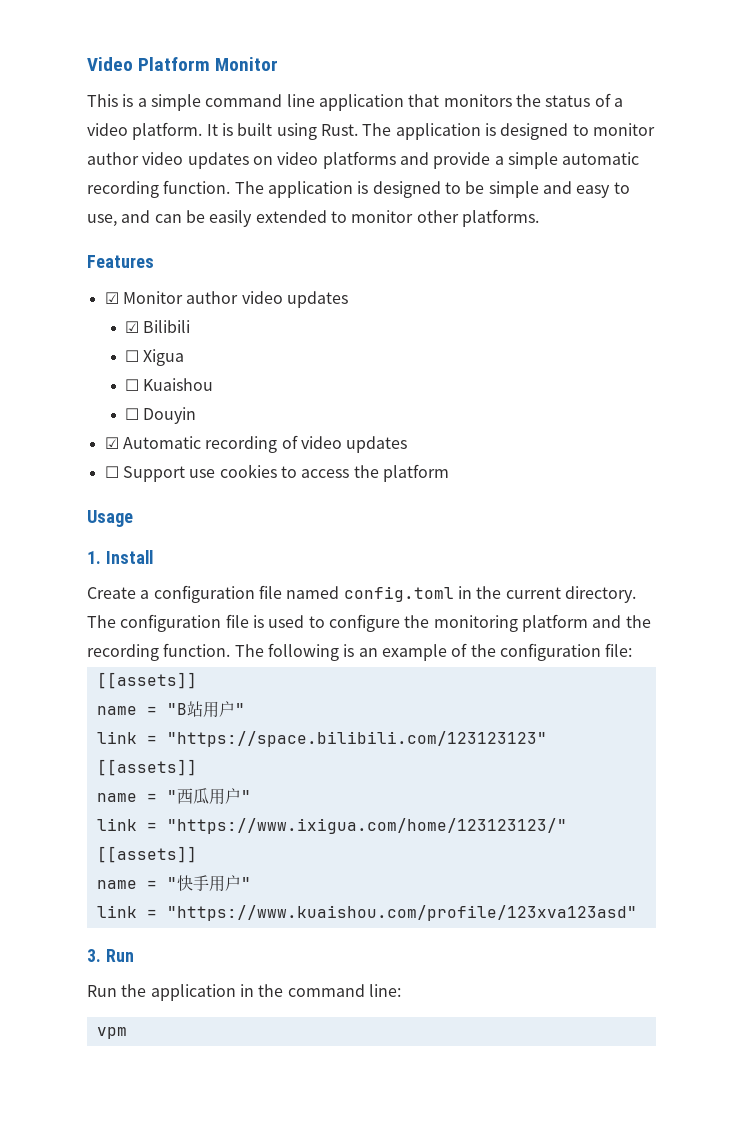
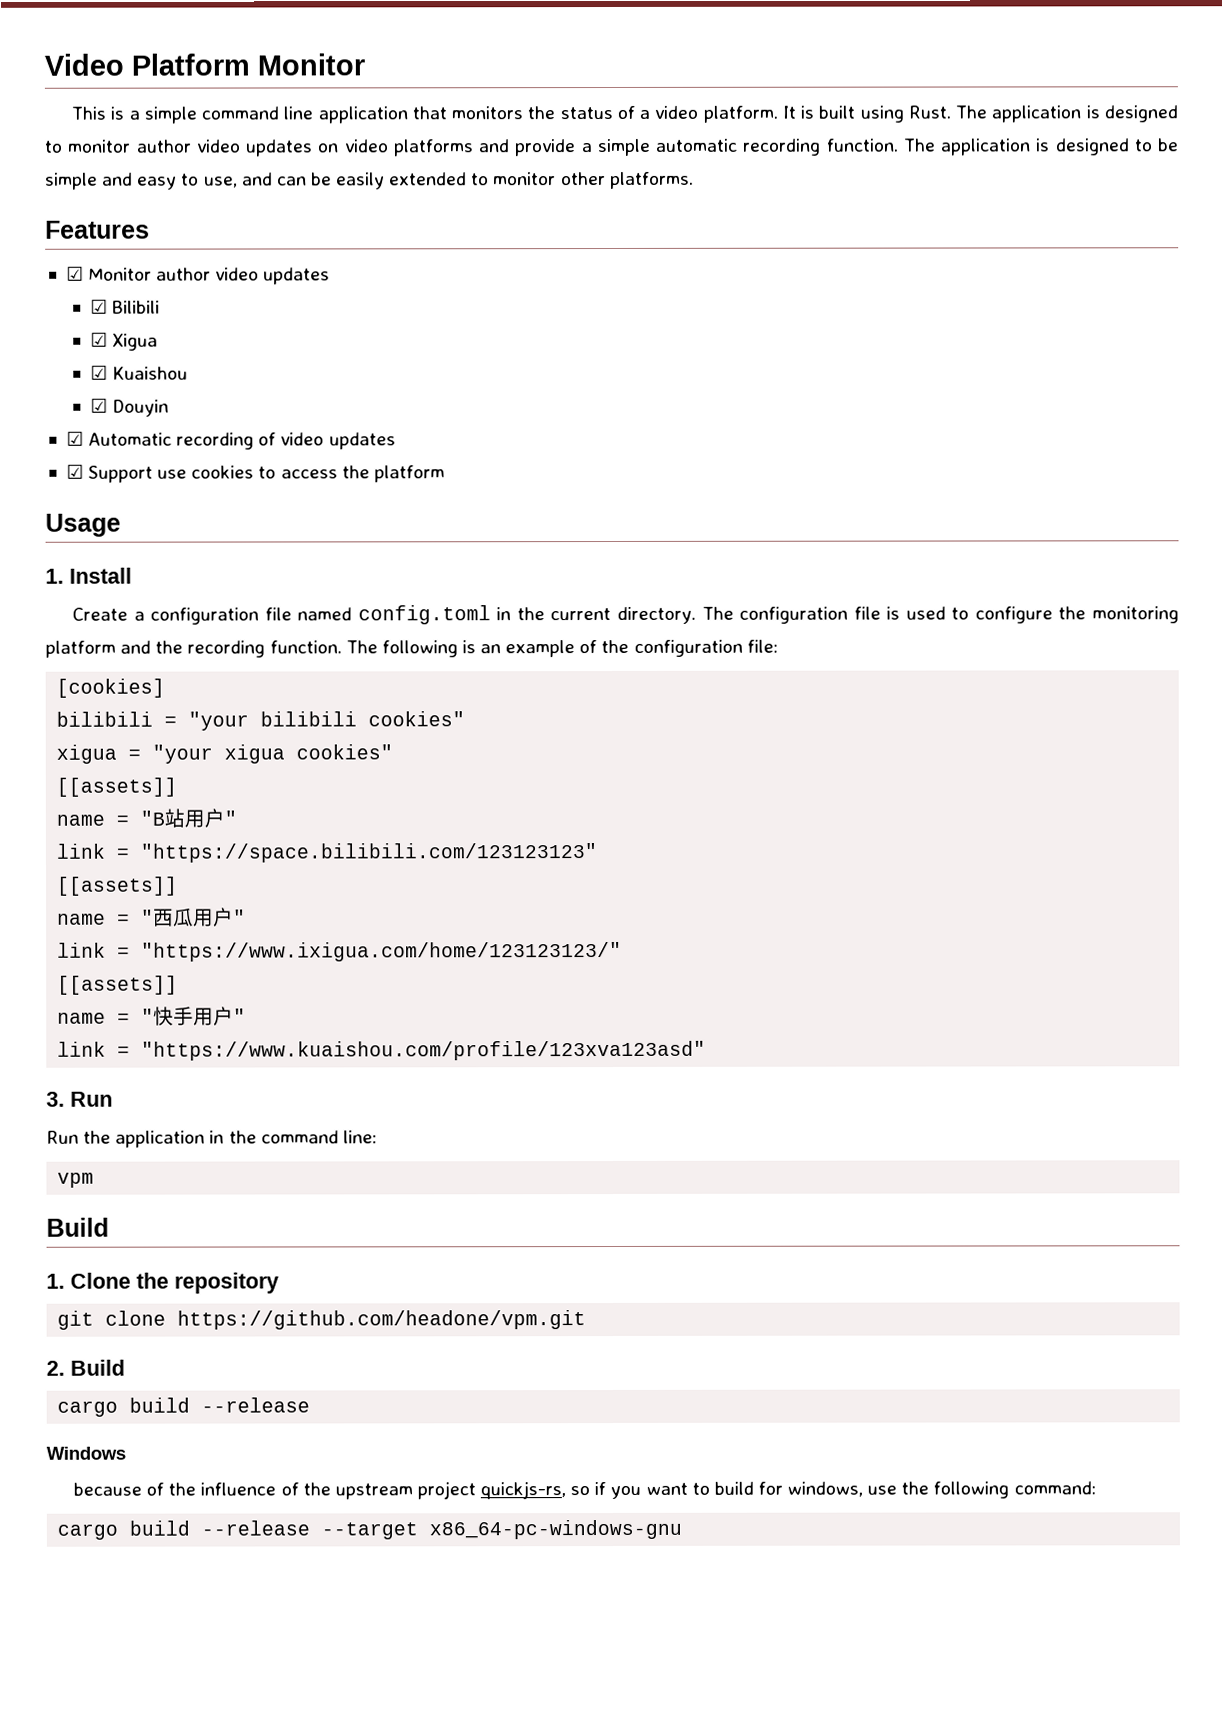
[125,350,140,362] ☐ -> [89,332,108,347] ☑
[125,379,140,391] ☐ -> [89,365,108,380] ☑
[125,408,140,420] ☐ -> [89,398,108,413] ☑
[104,466,119,478] ☐ -> [65,464,84,479] ☑
(633, 650) none -> [56,678,166,698] [56,711,466,731] [56,744,394,764] // [cookies] // bilibili = "your bilibili cookies" // xigua = "your xigua cookies"
(127, 1033) none -> [46,1217,109,1237] [46,1272,279,1294] [57,1310,587,1330] [46,1359,125,1376] [57,1397,311,1417] [46,1446,126,1460] [72,1481,1096,1500] [57,1519,683,1540] // Build // 1. Clone the repository // git clone https://github.com/headone/vpm.git // 2. Build // cargo build --release // Windows // because of the influence of the upstream project quickjs-rs, so if you want to build for windows, use the following command: // cargo build --release --target x86_64-pc-windows-gnu

